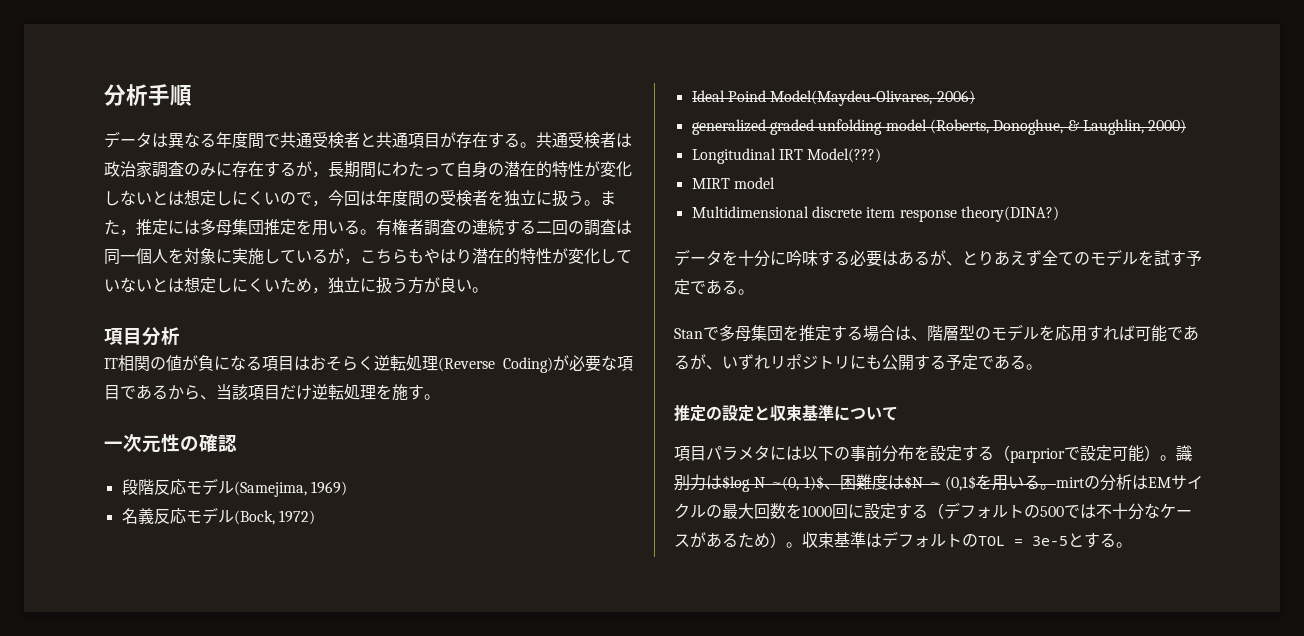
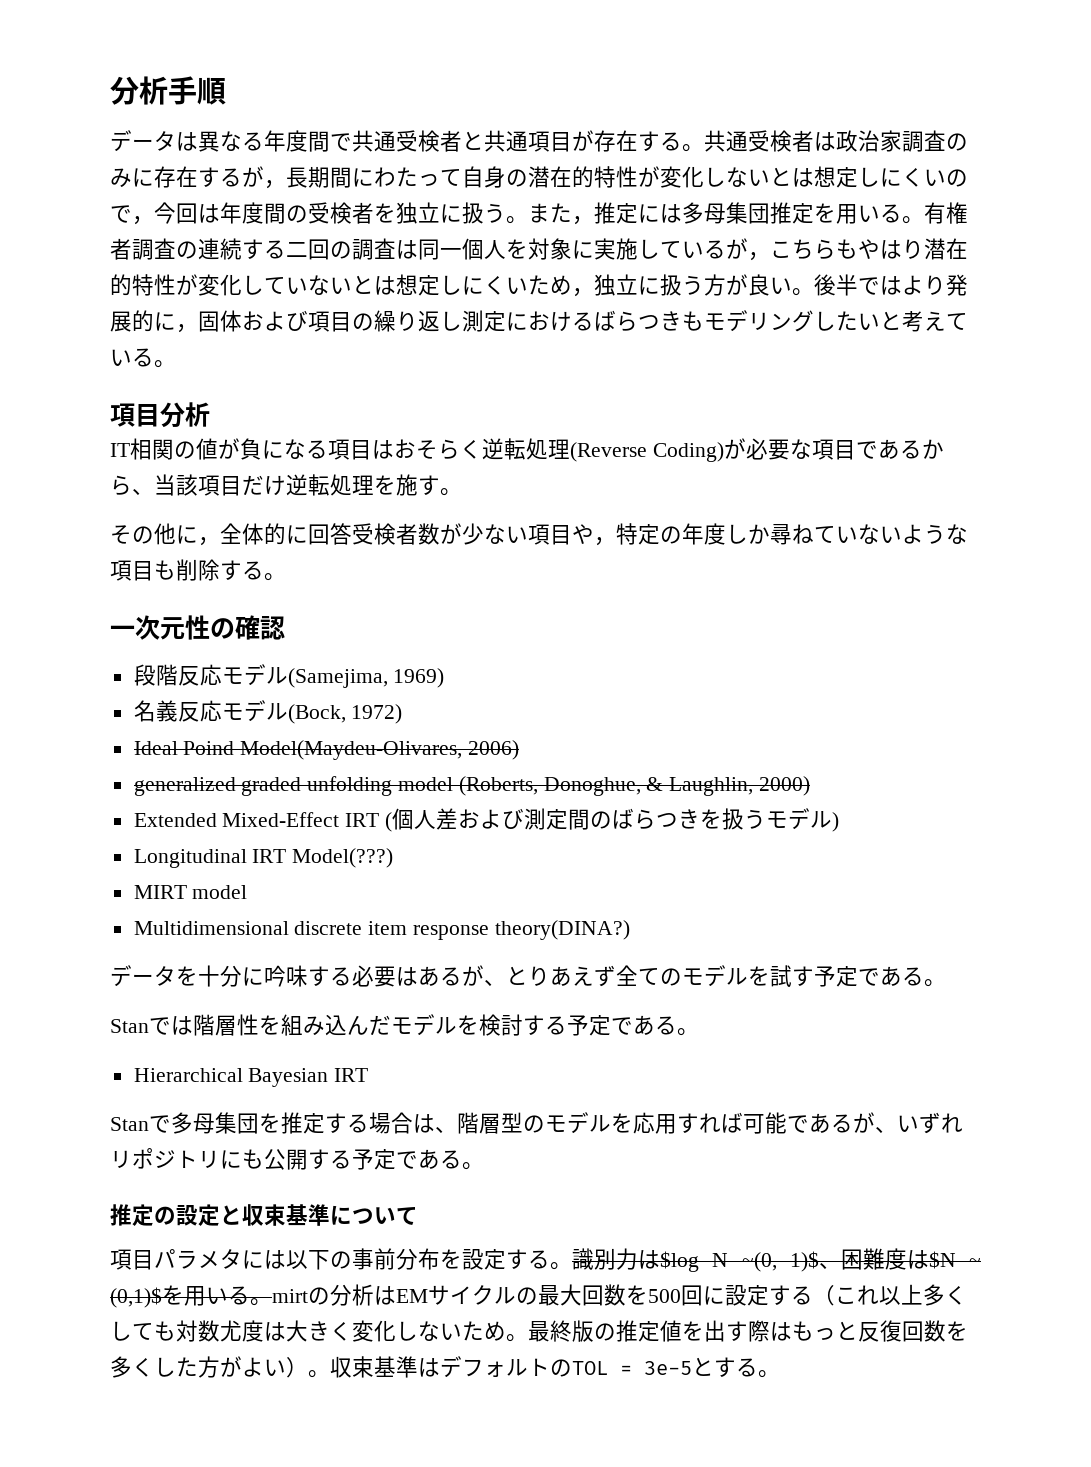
(488, 290) none -> [814,274,968,296] [110,310,968,333] [110,348,176,368] 後半ではより発展的に，固体および項目の繰り返し測定におけるばらつきもモデリングしたいと考えている。
(440, 397) none -> [110,523,968,546] [110,559,286,581] // その他に，全体的に回答受検者数が少ない項目や，特定の年度しか尋ねていないような項目も削除する。
(1187, 126) none -> [133,808,840,832] // Extended Mixed-Effect IRT (個人差および測定間のばらつきを扱うモデル)
(754, 292) none -> [110,1014,699,1036] [133,1068,369,1087] // Stanでは階層性を組み込んだモデルを検討する予定である。 // Hierarchical Bayesian IRT
[994,445,1160,463] （parpriorで設定可能） -> (550, 1259) none
[945,475,976,491] (0,1$ -> [110,1287,162,1308] (0,1)$
[802,505,832,517] 1000 -> [648,1289,681,1303] 500
[944,502,1192,520] [674,532,770,548] デフォルトの500では不十分なケースがあるため -> [835,1284,967,1306] [110,1320,968,1342] [110,1356,286,1378] これ以上多くしても対数尤度は大きく変化しないため。最終版の推定値を出す際はもっと反復回数を多くした方がよい

